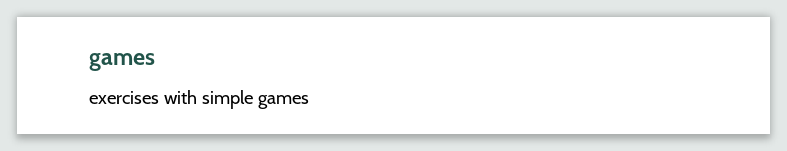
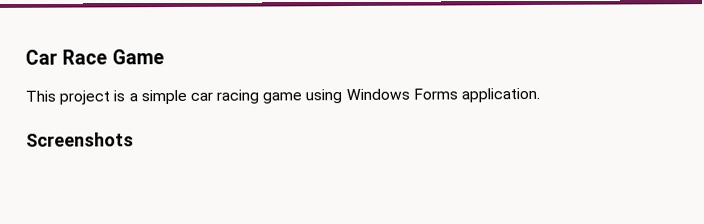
[89,53,155,71] [89,90,309,109] games // exercises with simple games -> [25,49,164,65] [25,87,541,105] [26,132,134,147] Car Race Game // This project is a simple car racing game using Windows Forms application. // Screenshots

